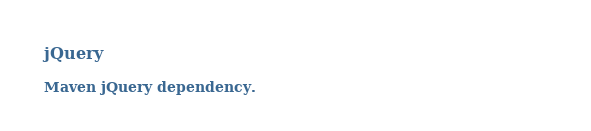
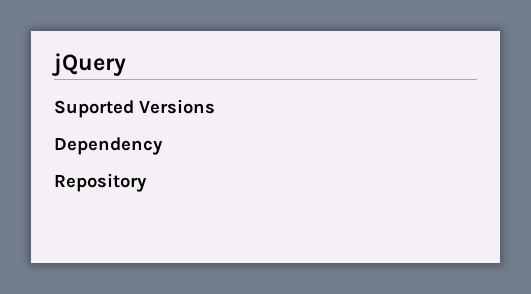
[44,81,256,95] Maven jQuery dependency. -> [54,99,215,118] [54,137,163,155] [54,173,147,192] Suported Versions // Dependency // Repository

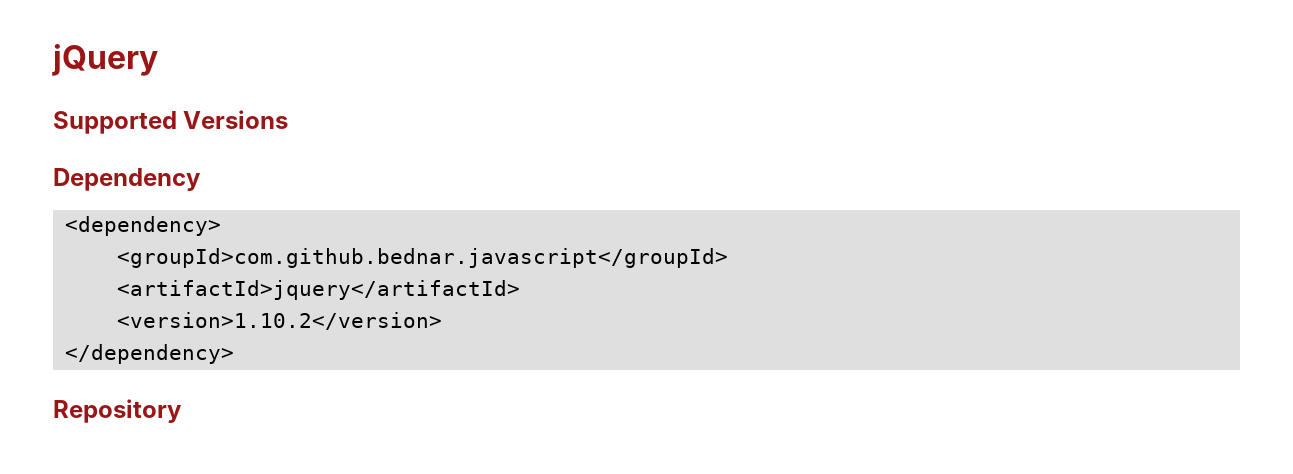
[54,100,134,118] Suported -> [53,111,177,134] Supported
(163, 146) none -> [65,216,222,236] [117,248,729,268] [117,280,521,300] [117,312,443,330] [65,344,235,364] // <dependency> // <groupId>com.github.bednar.javascript</groupId> // <artifactId>jquery</artifactId> // <version>1.10.2</version> // </dependency>

